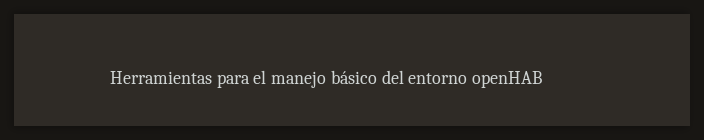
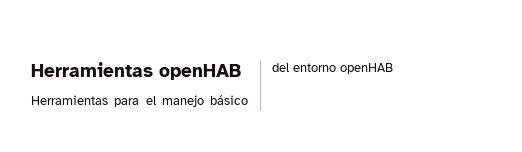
[110,71,212,84] Herramientas -> [31,62,241,80] [31,95,108,105] Herramientas openHAB // Herramientas

